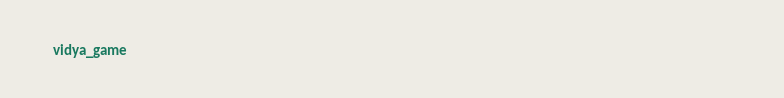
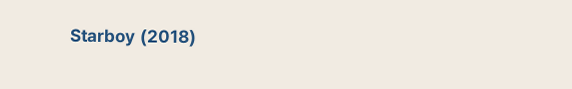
[53,44,127,58] vidya_game -> [69,28,197,47] Starboy (2018)

